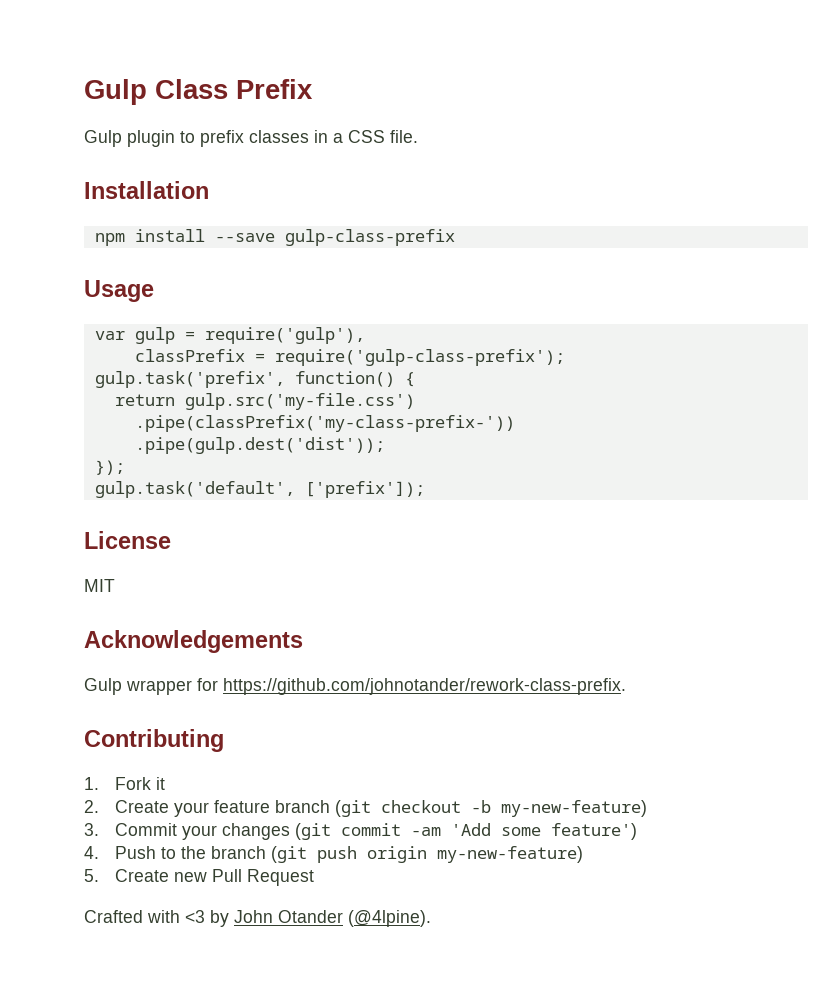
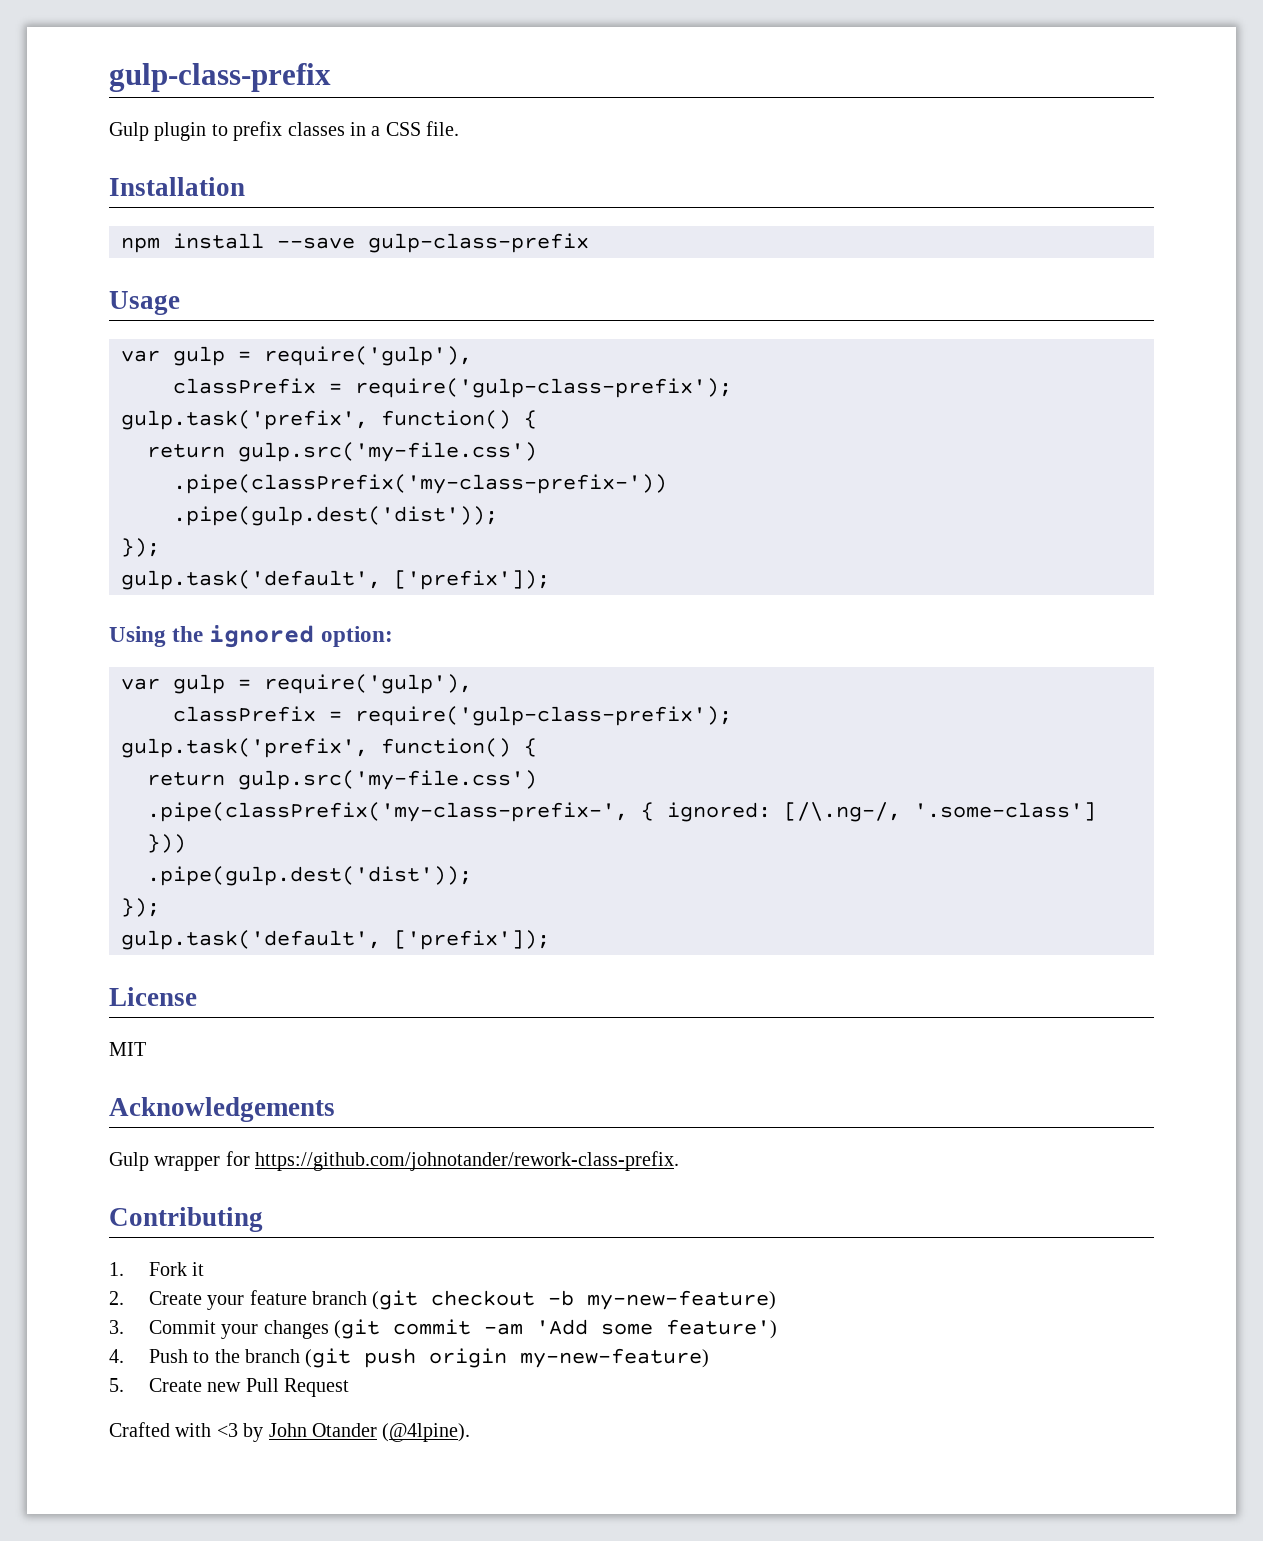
[84,79,313,105] Gulp Class Prefix -> [109,63,331,92] gulp-class-prefix
(425, 489) none -> [109,625,393,648] [121,674,472,694] [173,706,732,726] [121,738,537,758] [147,770,537,790] [147,802,1096,822] [147,834,186,853] [147,866,472,886] [121,898,160,917] [121,930,550,950] // Using the ignored option: // var gulp = require('gulp'), // classPrefix = require('gulp-class-prefix'); // gulp.task('prefix', function() { // return gulp.src('my-file.css') // .pipe(classPrefix('my-class-prefix-', { ignored: [/\.ng-/, '.some-class'] })) // .pipe(gulp.dest('dist')); // }); // gulp.task('default', ['prefix']);

